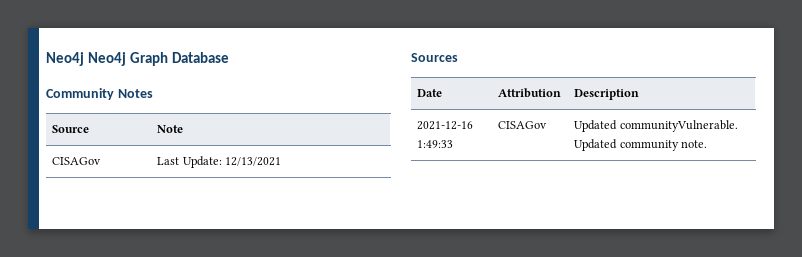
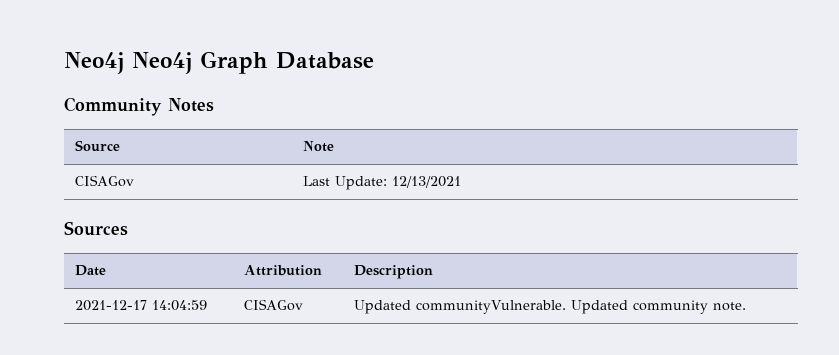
[417,121,474,130] [417,140,454,148] 2021-12-16 1:49:33 -> [74,300,207,311] 2021-12-17 14:04:59

